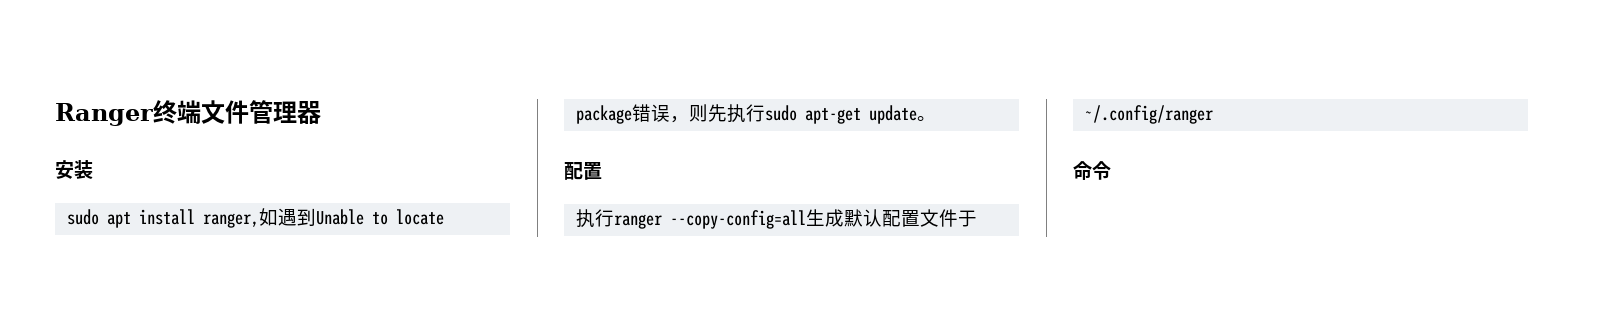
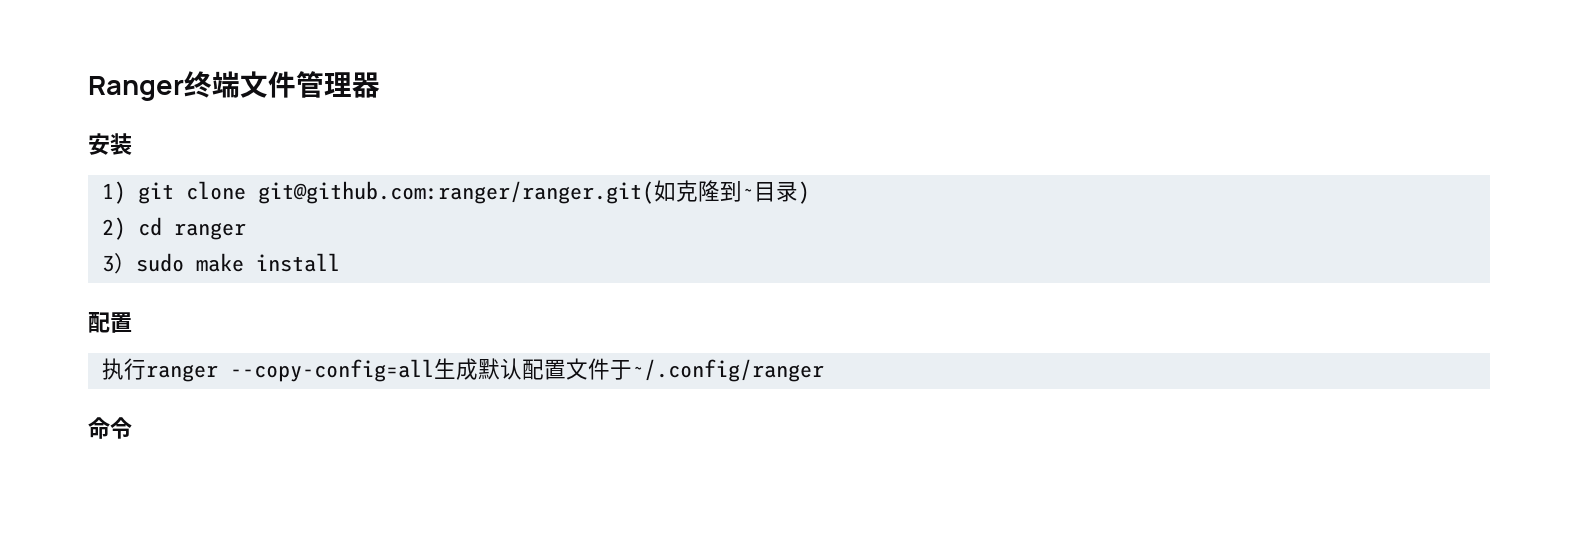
[67,208,444,228] [576,104,936,124] sudo apt install ranger,如遇到Unable to locate package错误，则先执行sudo apt-get update。 -> [102,180,811,204] [102,217,247,240] [102,253,341,274] 1) git clone git@github.com:ranger/ranger.git(如克隆到~目录) // 2) cd ranger // 3）sudo make install

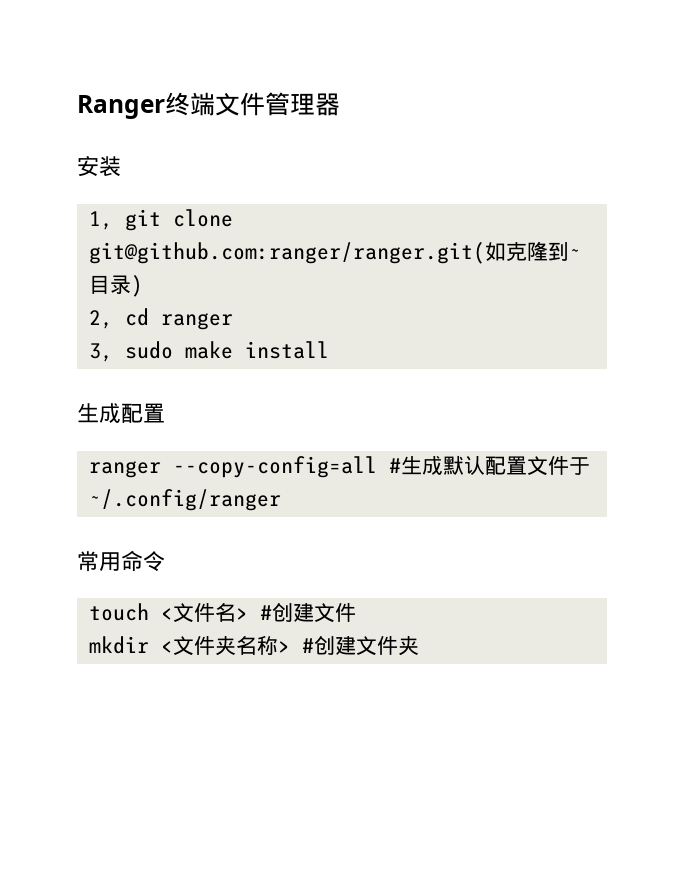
[102,181,127,204] 1) -> [89,211,113,230] 1,
[102,217,127,240] 2) -> [89,310,113,329] 2,
[102,253,137,274] 3） -> [89,343,113,362] 3,
(341, 262) none -> [77,403,121,423] 生成
[102,358,147,380] 执行 -> (165, 413) none
(435, 370) none -> [389,458,401,473] #
(825, 370) none -> [77,551,121,572] 常用
(132, 428) none -> [89,602,356,623] [89,635,419,656] // touch <文件名> #创建文件 // mkdir <文件夹名称> #创建文件夹

